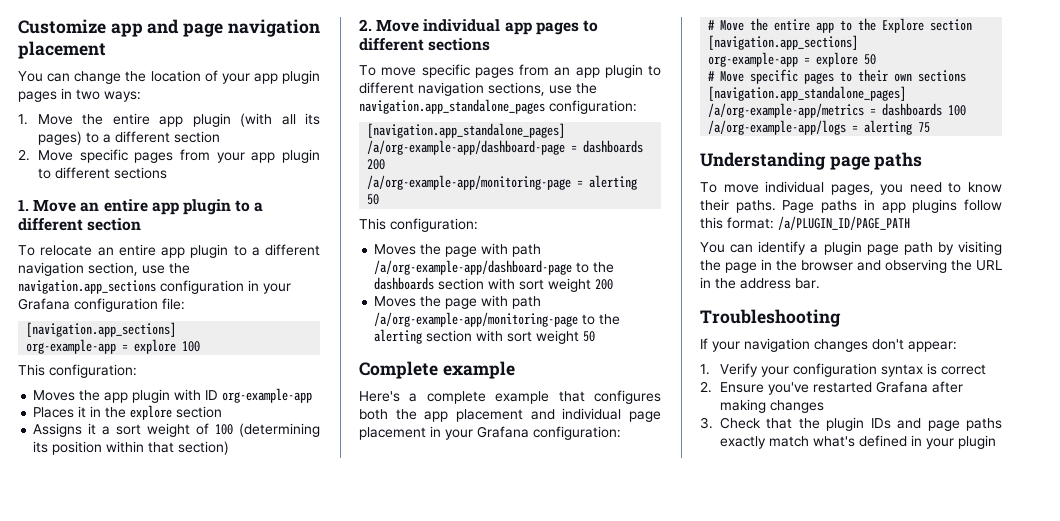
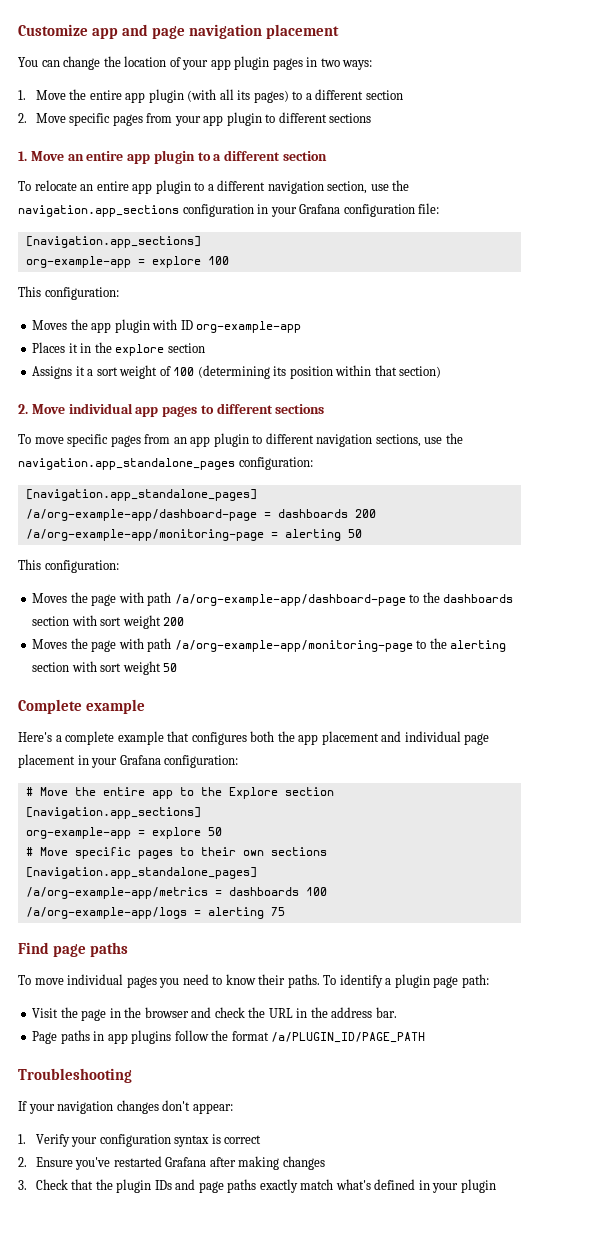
[700,152,826,170] Understanding -> [18,942,49,954] Find
[830,184,874,195] pages, -> [126,976,157,988] pages
(776, 206) none -> [323,974,489,988] [32,1007,397,1021] To identify a plugin page path: // Visit the page in the browser and check the URL in the address bar. //
[700,217,774,229] this format: -> [211,1030,269,1041] the format
[700,241,1002,255] [700,259,1002,273] [700,277,820,289] // You can identify a plugin page path by visiting the page in the browser and observing the URL in the address bar. -> (426, 1037) none

